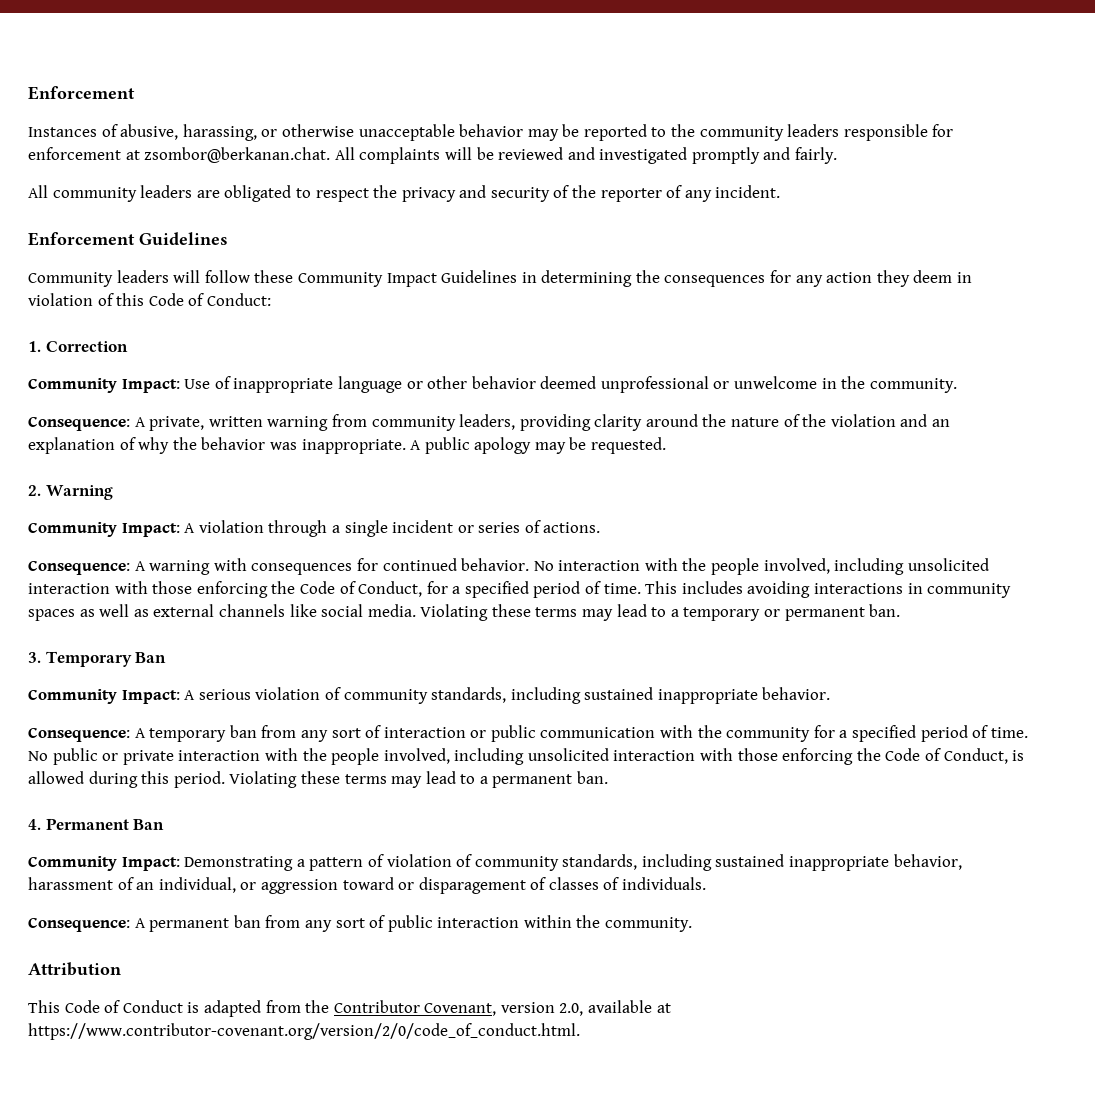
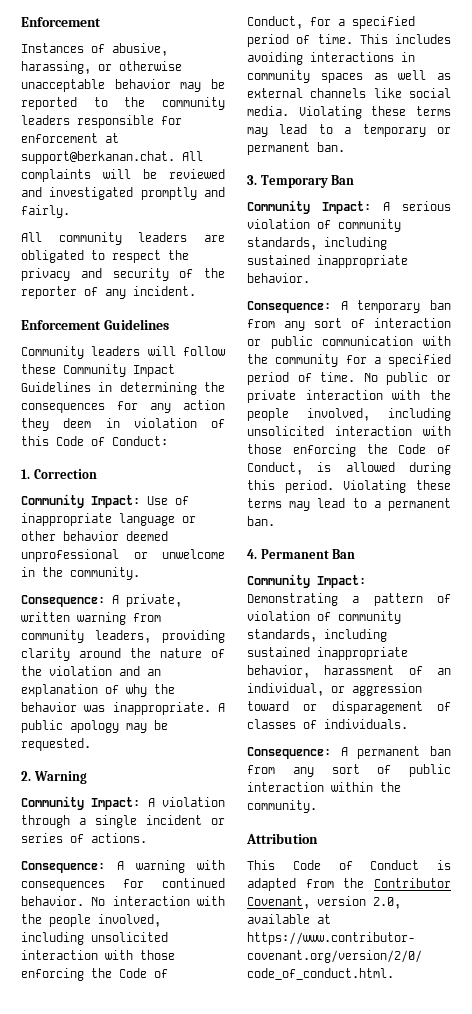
[144,147,331,163] zsombor@berkanan.chat. -> [21,151,175,164] support@berkanan.chat.

